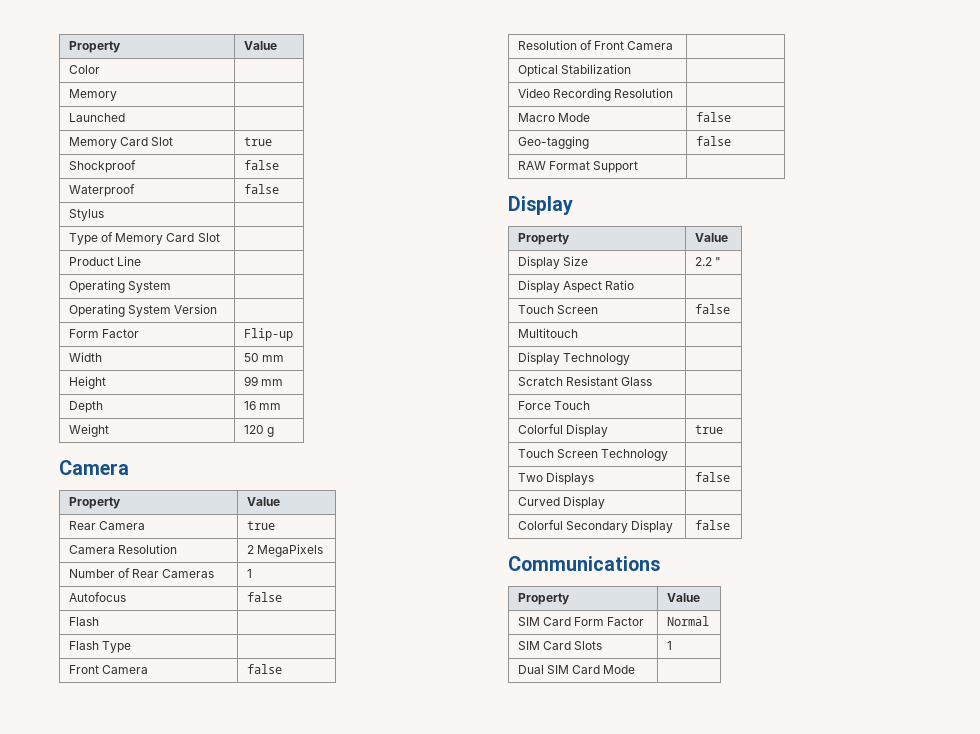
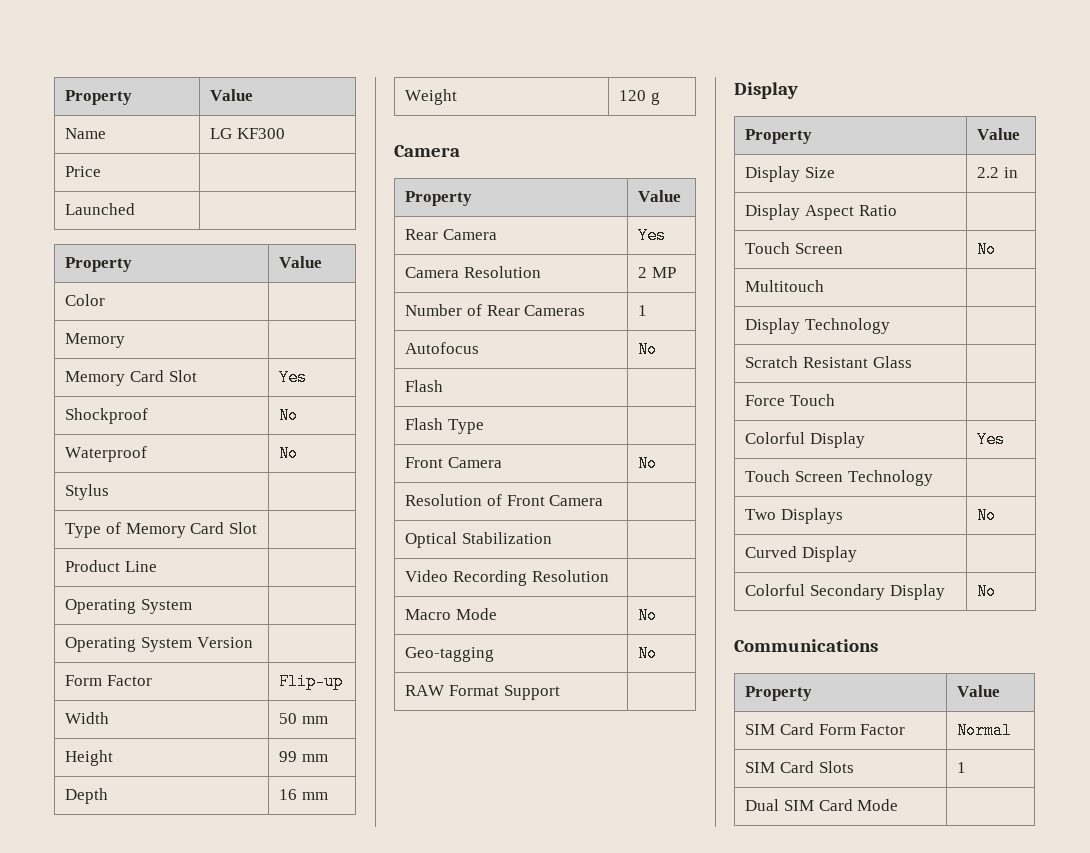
[68,41,121,53] [243,41,277,50] Property | Value -> [65,90,133,105] [210,89,254,101] [65,128,107,139] [210,128,286,139] [65,166,102,177] [65,203,136,215] [65,257,133,272] [279,256,323,268] Property | Value // Name | LG KF300 // Price | // Launched | // Property | Value
[68,113,125,122] [68,137,174,149] [243,137,272,146] // Launched | // Memory Card Slot | true -> [65,370,197,386] [279,369,308,386] // Memory Card Slot | Yes
[243,160,279,170] false -> [279,407,299,424] No
[243,184,279,194] false -> [279,445,299,462] No
[246,521,275,530] true -> [638,227,667,244] Yes
[256,544,323,557] MegaPixels -> [652,267,677,278] MP
[246,592,282,602] false -> [638,341,658,358] No
[246,664,282,674] false -> [638,455,658,472] No
[695,112,731,122] false -> [638,607,658,624] No
[695,136,731,146] false -> [638,645,658,662] No
[714,257,721,266] " -> [1004,167,1019,178] in
[694,304,730,314] false -> [977,241,997,258] No
[694,425,723,434] true -> [977,431,1006,448] Yes
[694,472,730,482] false -> [977,507,997,524] No
[694,520,730,530] false -> [977,583,997,600] No

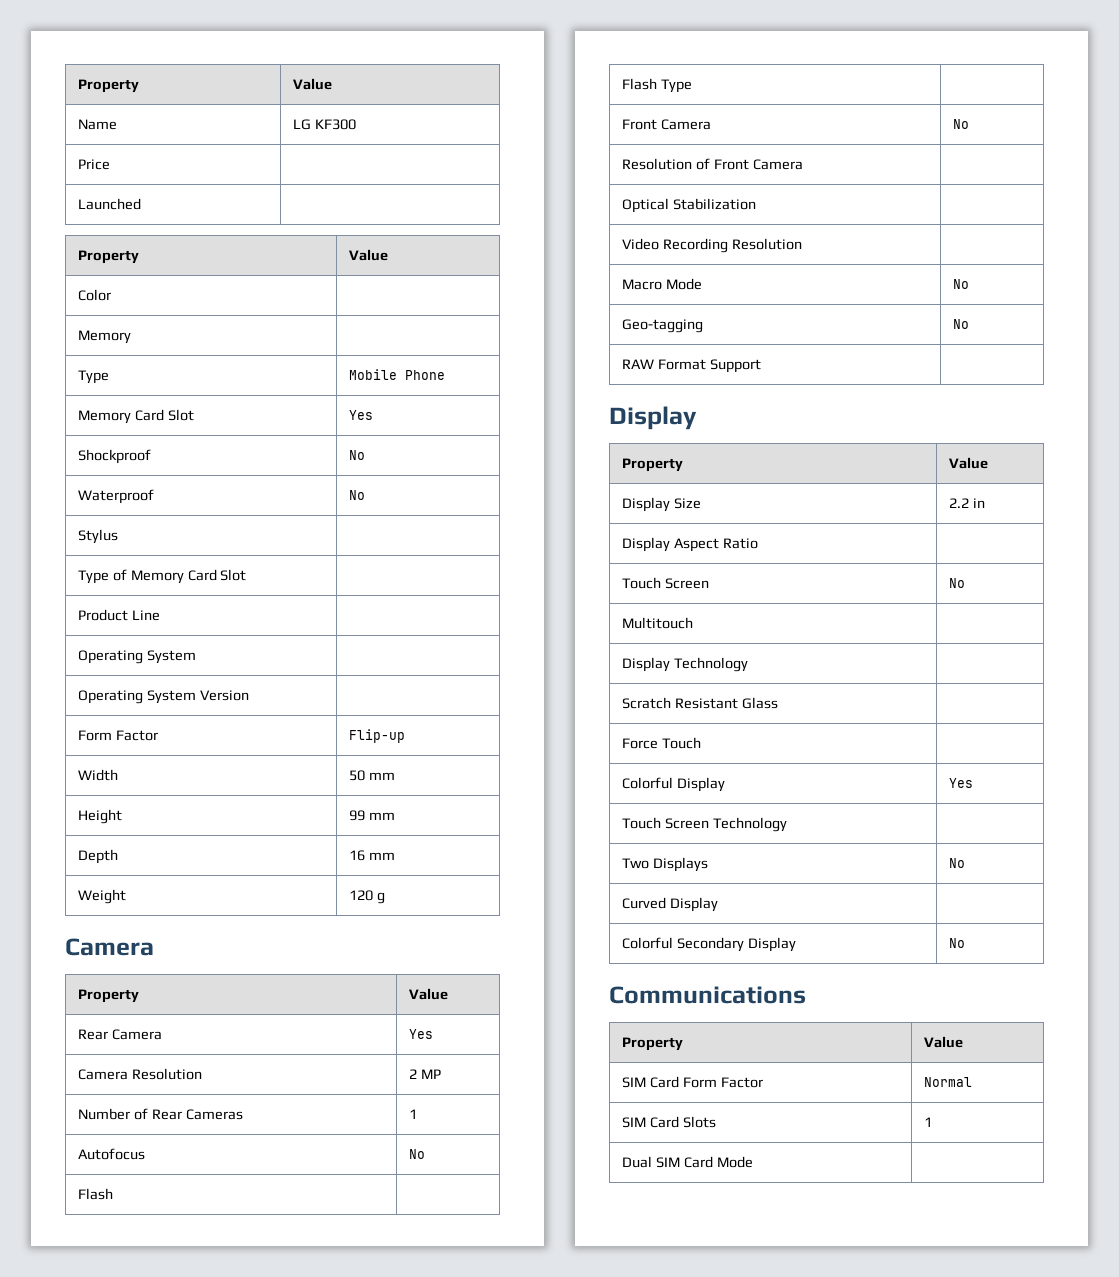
(126, 340) none -> [77,370,109,384] [348,369,445,380] // Type | Mobile Phone

